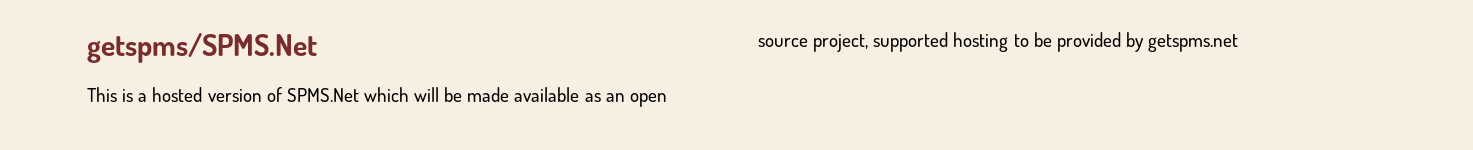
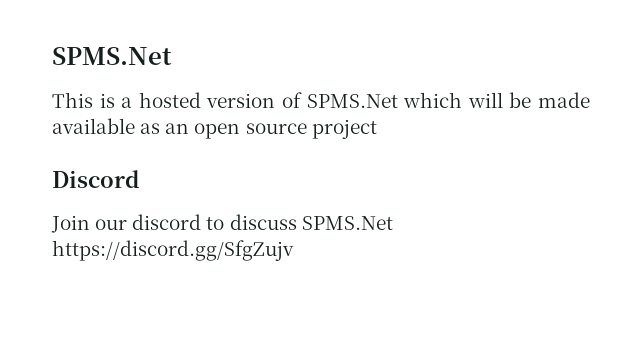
[87,33,317,63] getspms/SPMS.Net -> [52,47,172,65] SPMS.Net
[813,32,1239,52] project, supported hosting to be provided by getspms.net -> [311,119,377,139] [52,170,139,188] [51,214,393,233] [52,240,294,261] project // Discord // Join our discord to discuss SPMS.Net https://discord.gg/SfgZujv

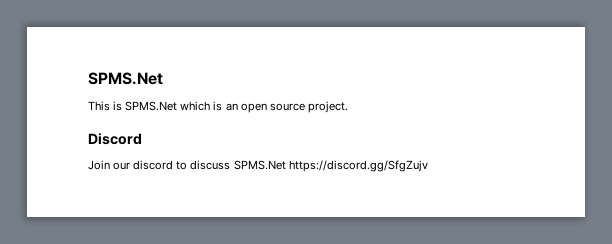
[121,92,591,108] [52,118,161,134] a hosted version of SPMS.Net which will be made available as -> [125,101,223,111] SPMS.Net which is
[311,119,377,139] project -> [307,101,348,113] project.

